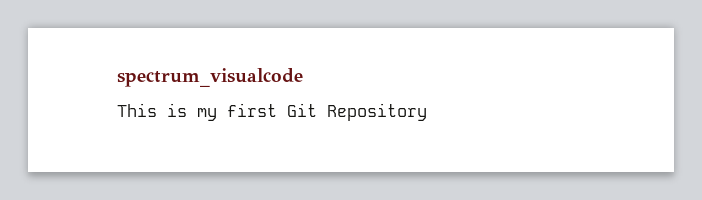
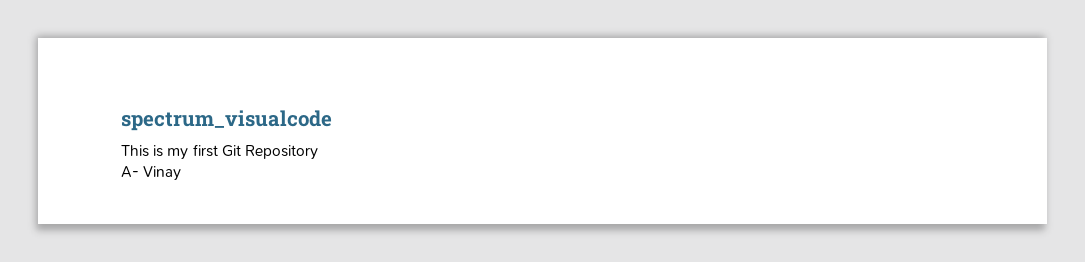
(427, 112) none -> [121,166,182,181] // A- Vinay

